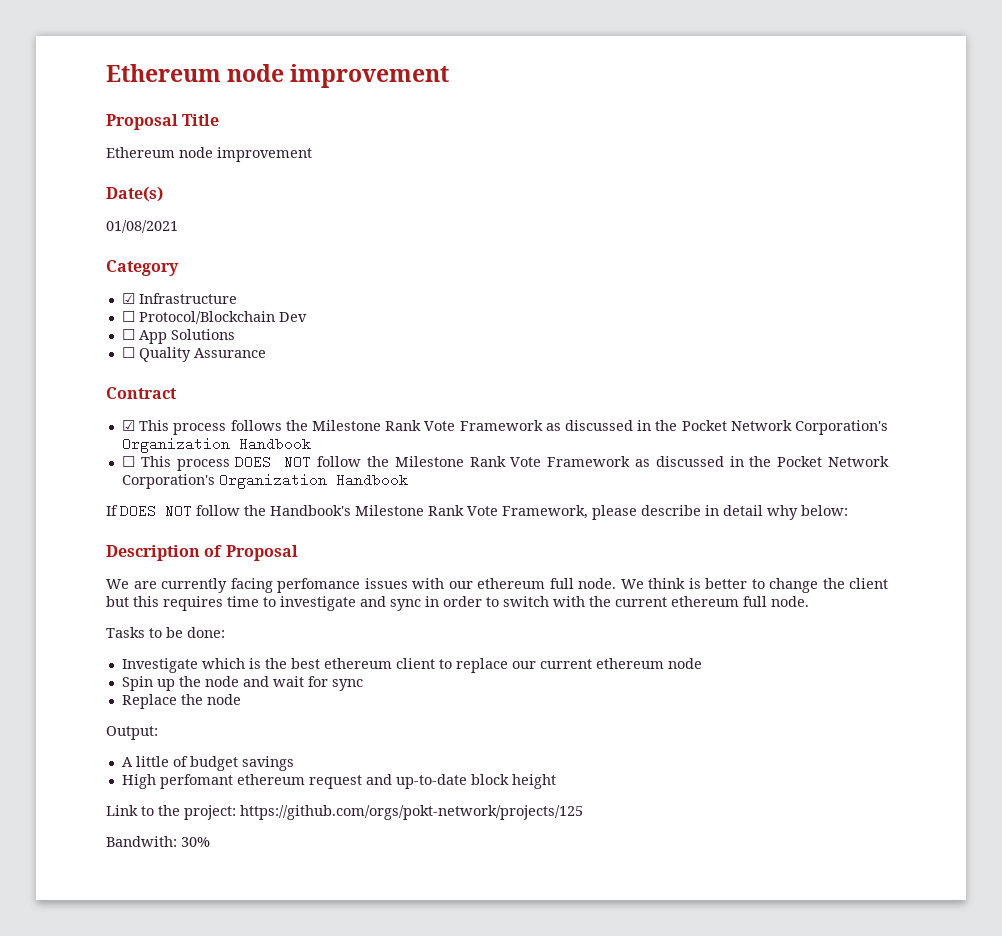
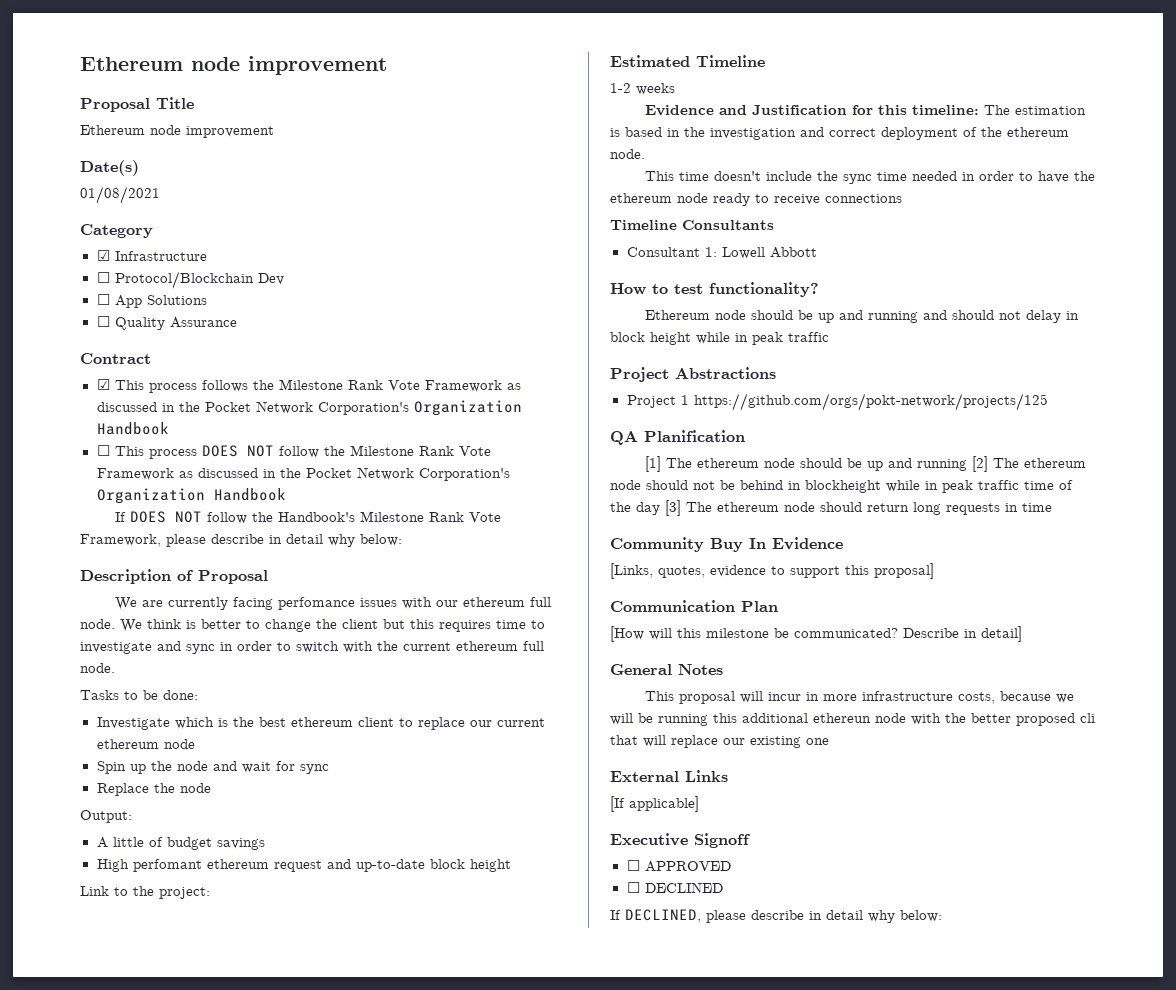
[240,805,583,820] [106,836,210,847] https://github.com/orgs/pokt-network/projects/125 // Bandwith: 30% -> [610,55,765,67] [610,83,675,95] [645,105,1087,116] [610,127,1069,140] [610,149,645,159] [645,171,1096,184] [610,193,902,206] [610,220,774,230] [626,247,817,259] [610,282,819,297] [645,310,1080,323] [610,332,829,345] [610,367,776,382] [626,393,1048,411] [610,430,745,445] [645,456,1087,472] [610,480,1073,493] [610,500,1052,516] [610,537,843,552] [610,563,934,579] [610,600,778,612] [610,626,1022,642] [610,664,723,675] [645,691,1075,704] [610,713,1095,726] [610,735,829,748] [610,770,728,782] [610,796,699,812] [610,833,750,848] [626,860,731,872] [626,882,723,893] [610,909,942,923] // Estimated Timeline // 1-2 weeks // Evidence and Justification for this timeline: The estimation is based in the investigation and correct deployment of the ethereum node. // This time doesn't include the sync time needed in order to have the ethereum node ready to receive connections // Timeline Consultants // Consultant 1: Lowell Abbott // How to test functionality? // Ethereum node should be up and running and should not delay in block height while in peak traffic // Project Abstractions // Project 1 https://github.com/orgs/pokt-network/projects/125 // QA Planification // [1] The ethereum node should be up and running [2] The ethereum node should not be behind in blockheight while in peak traffic time of the day [3] The ethereum node should return long requests in time // Community Buy In Evidence // [Links, quotes, evidence to support this proposal] // Communication Plan // [How will this milestone be communicated? Describe in detail] // General Notes // This proposal will incur in more infrastructure costs, because we will be running this additional ethereun node with the better proposed cli that will replace our existing one // External Links // [If applicable] // Executive Signoff // ☐ APPROVED // ☐ DECLINED // If DECLINED, please describe in detail why below:

